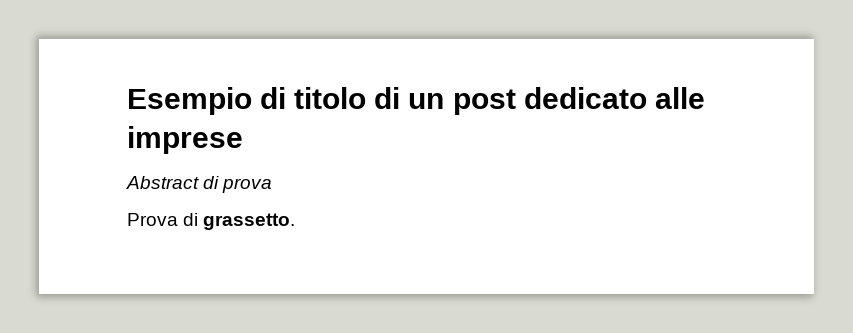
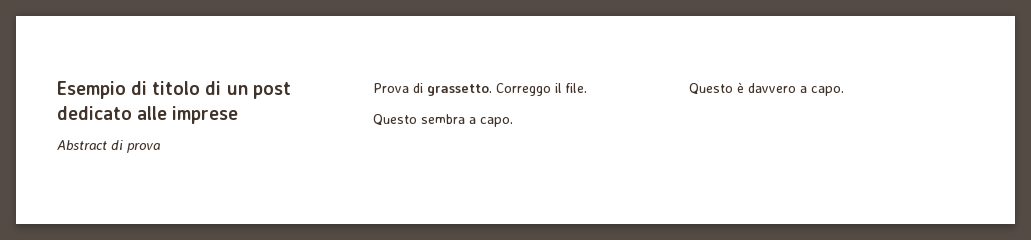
(296, 221) none -> [496,83,587,96] [373,114,513,127] [689,82,844,96] Correggo il file. // Questo sembra a capo. // Questo è davvero a capo.

